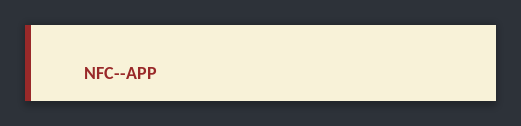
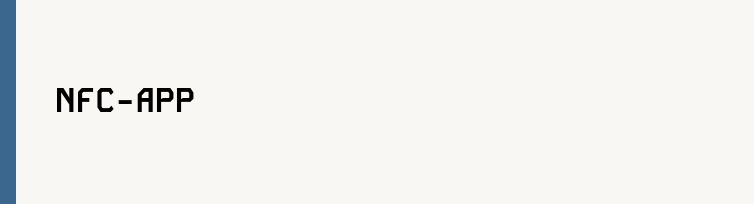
[84,67,157,79] NFC--APP -> [55,88,195,112] NFC-APP

